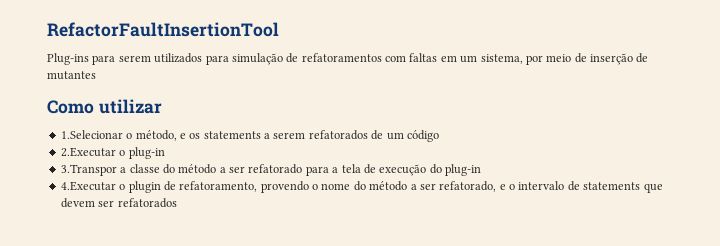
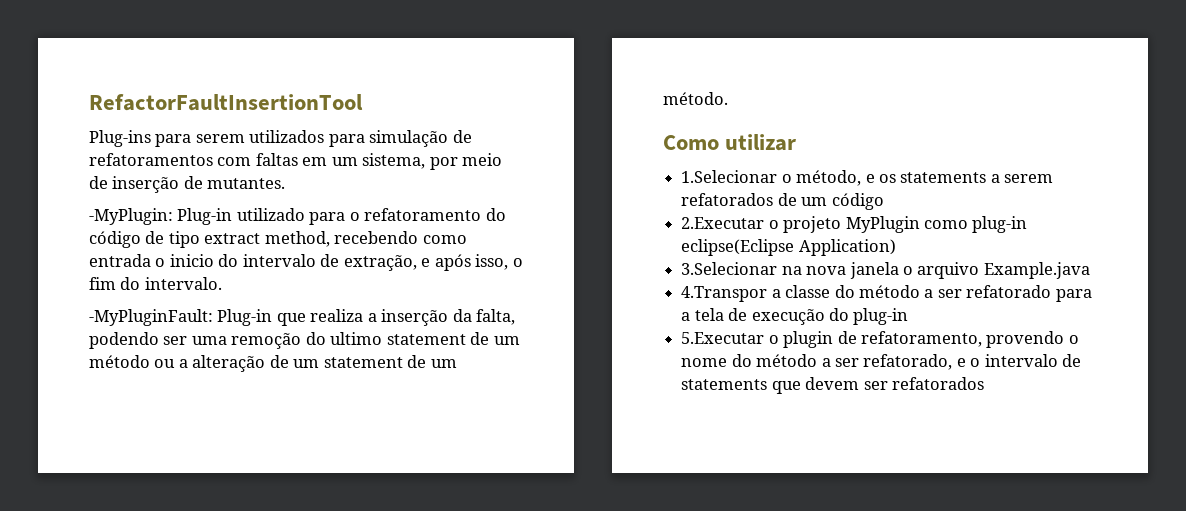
[47,71,96,80] mutantes -> [207,178,286,189] [89,208,506,225] [89,231,467,248] [89,254,523,271] [89,277,222,290] [89,309,516,326] [89,332,520,349] [89,355,457,372] [663,92,728,105] mutantes. // -MyPlugin: Plug-in utilizado para o refatoramento do código de tipo extract method, recebendo como entrada o inicio do intervalo de extração, e após isso, o fim do intervalo. // -MyPluginFault: Plug-in que realiza a inserção da falta, podendo ser uma remoção do ultimo statement de um método ou a alteração de um statement de um método.
[128,147,165,159] [60,164,117,176] plug-in // 3.Transpor -> [783,216,1028,233] [681,239,896,256] [681,262,1090,279] [681,286,768,302] projeto MyPlugin como plug-in eclipse(Eclipse Application) // 3.Selecionar na nova janela o arquivo Example.java // 4.Transpor
[60,181,116,191] 4.Executar -> [681,332,765,344] 5.Executar

